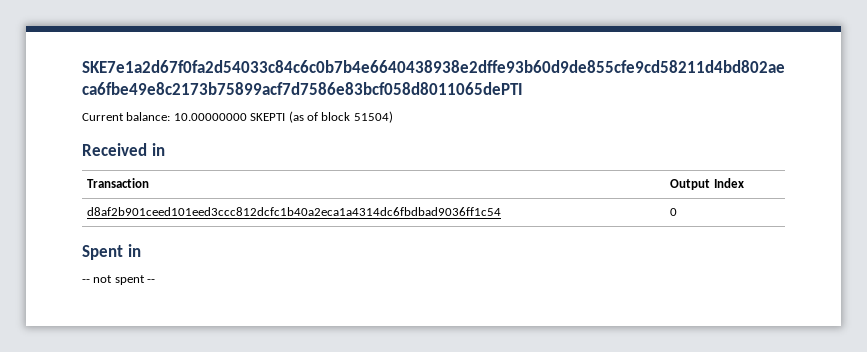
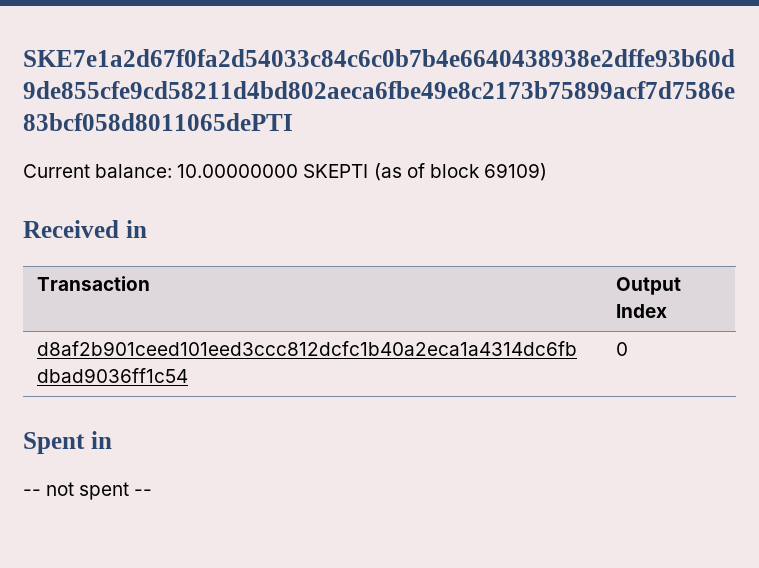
[353,111,393,123] 51504) -> [483,163,547,181] 69109)

